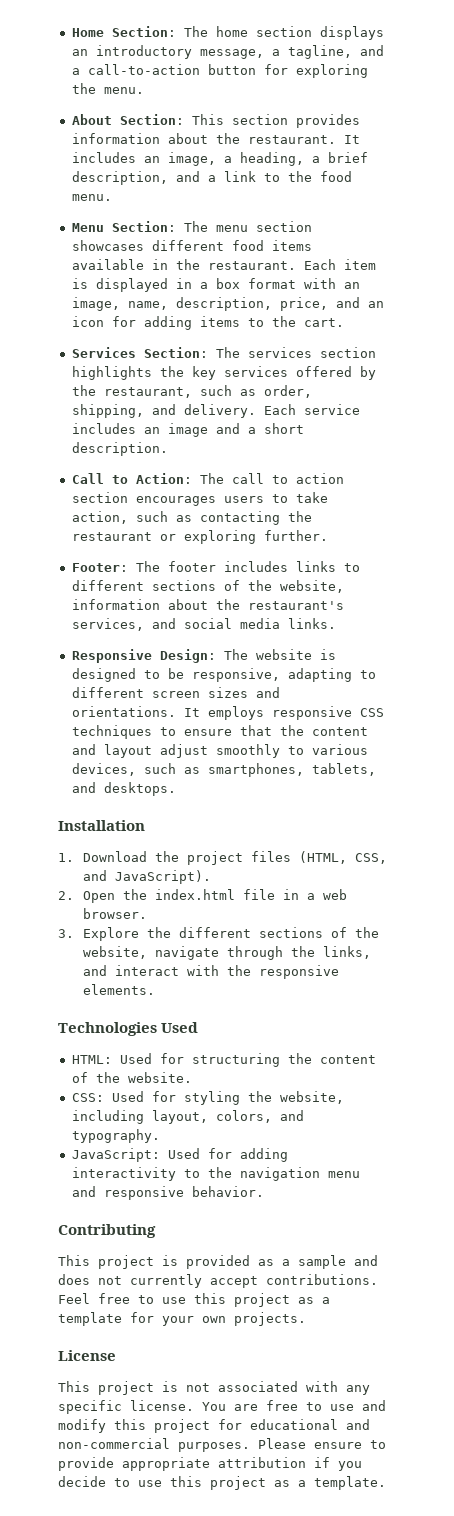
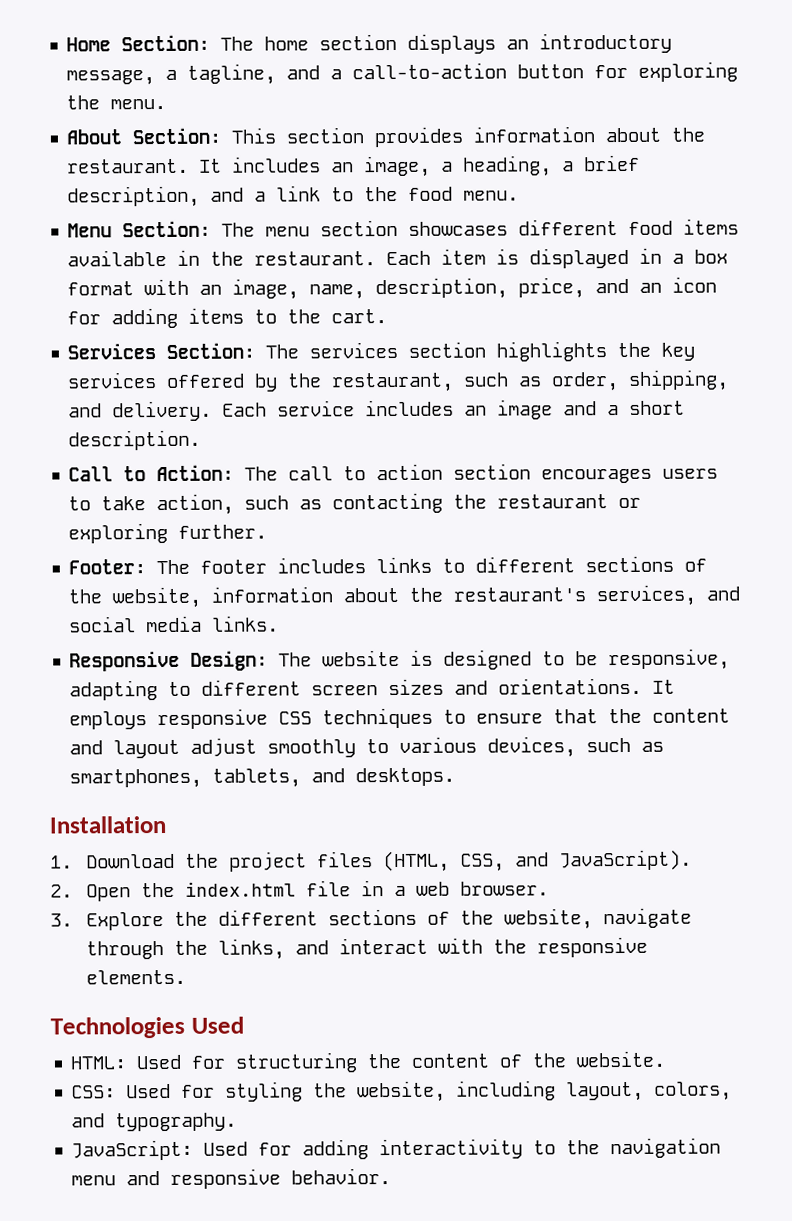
[58,1224,156,1238] [58,1255,378,1269] [58,1274,378,1288] [58,1293,330,1307] [58,1312,306,1326] [58,1350,116,1361] [58,1381,370,1395] [58,1400,386,1414] [58,1419,370,1433] [58,1438,386,1452] [58,1457,362,1471] [58,1476,386,1490] // Contributing // This project is provided as a sample and does not currently accept contributions. Feel free to use this project as a template for your own projects. // License // This project is not associated with any specific license. You are free to use and modify this project for educational and non-commercial purposes. Please ensure to provide appropriate attribution if you decide to use this project as a template. -> (392, 1176) none

